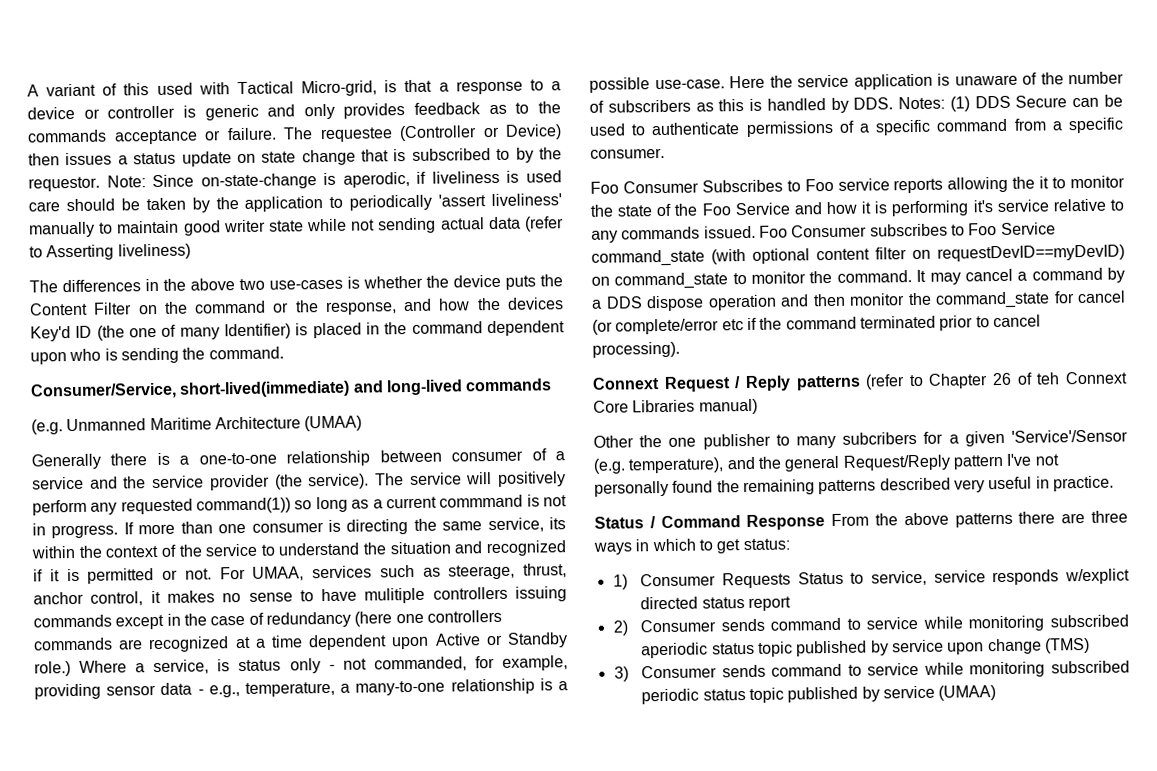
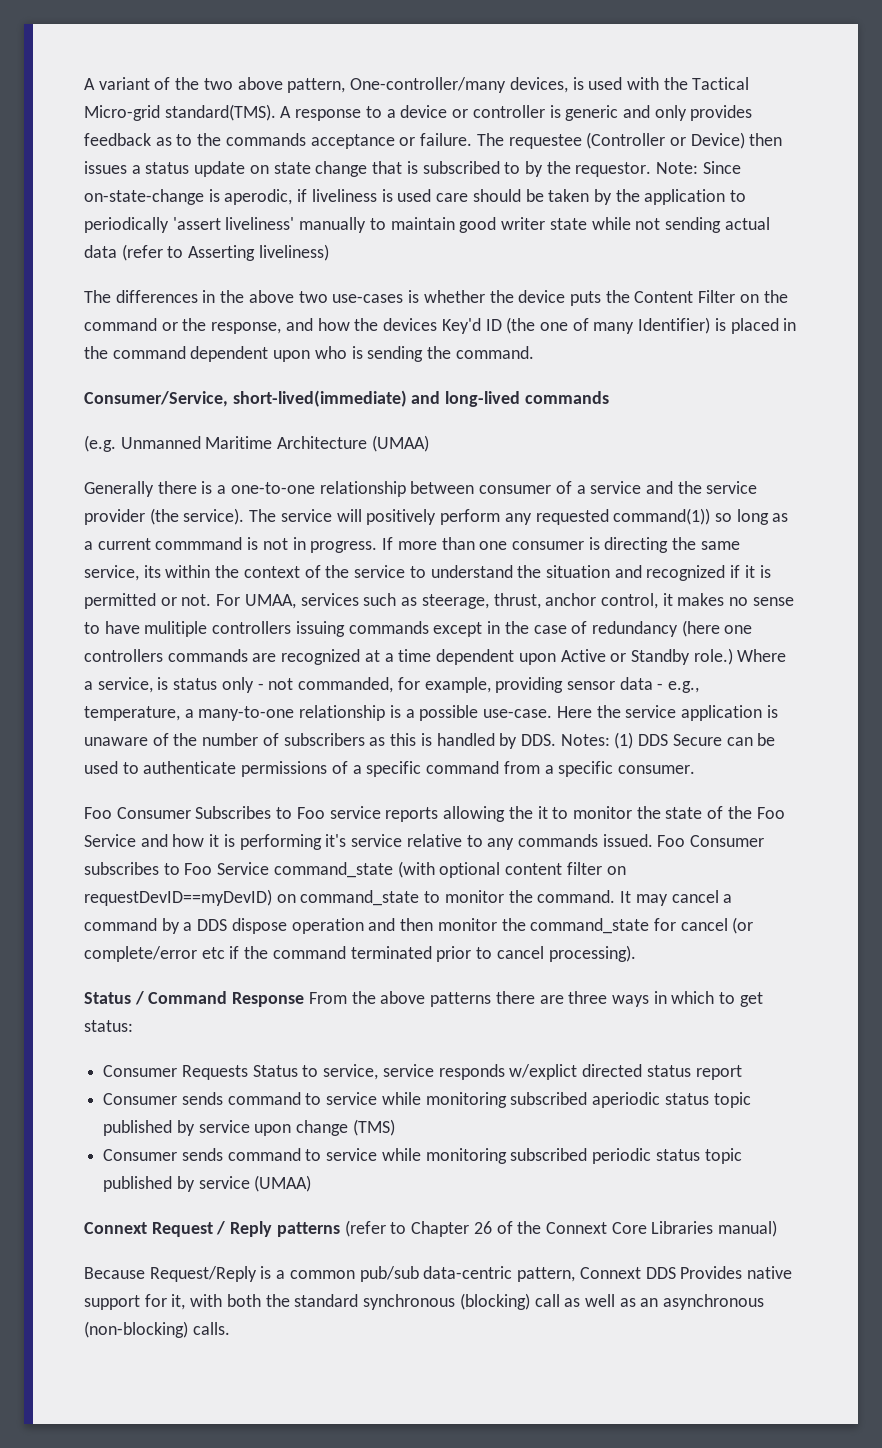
[123,79,449,97] this used with Tactical Micro-grid, is that a -> [175,77,750,93] [84,104,292,121] the two above pattern, One-controller/many devices, is used with the Tactical Micro-grid standard(TMS). A
[592,371,1128,392] [593,398,758,415] [593,429,1128,450] [593,453,1059,474] [594,475,1114,497] // Connext Request / Reply patterns (refer to Chapter 26 of teh Connext Core Libraries manual) // Other the one publisher to many subcribers for a given 'Service'/Sensor (e.g. temperature), and the general Request/Reply pattern I've not personally found the remaining patterns described very useful in practice. -> (636, 953) none
[612,574,628,590] 1) -> (133, 1026) none
[612,620,628,636] 2) -> (742, 1072) none
[613,666,629,682] 3) -> (395, 1127) none
(997, 693) none -> [84,1220,778,1237] [84,1266,792,1282] [84,1293,765,1310] [84,1321,230,1338] // Connext Request / Reply patterns (refer to Chapter 26 of the Connext Core Libraries manual) // Because Request/Reply is a common pub/sub data-centric pattern, Connext DDS Provides native support for it, with both the standard synchronous (blocking) call as well as an asynchronous (non-blocking) calls.

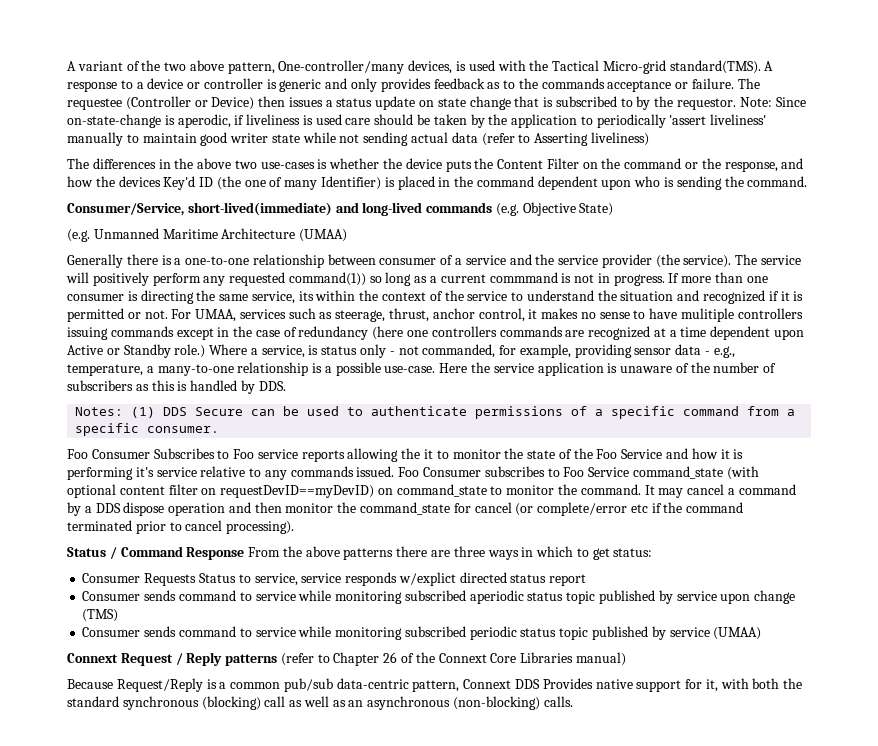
(609, 397) none -> [495,202,614,216] (e.g. Objective State)
(556, 740) none -> (286, 386) //

